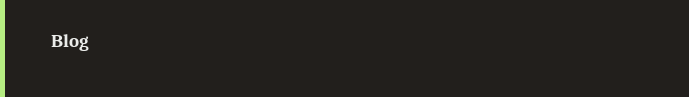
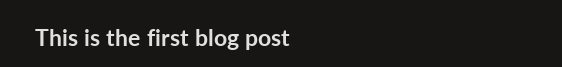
[51,34,89,51] Blog -> [35,29,291,50] This is the first blog post

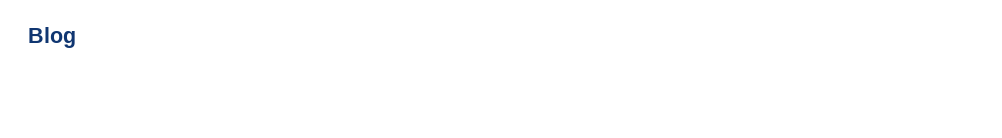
[35,29,291,50] This is the first blog post -> [28,27,76,48] Blog

